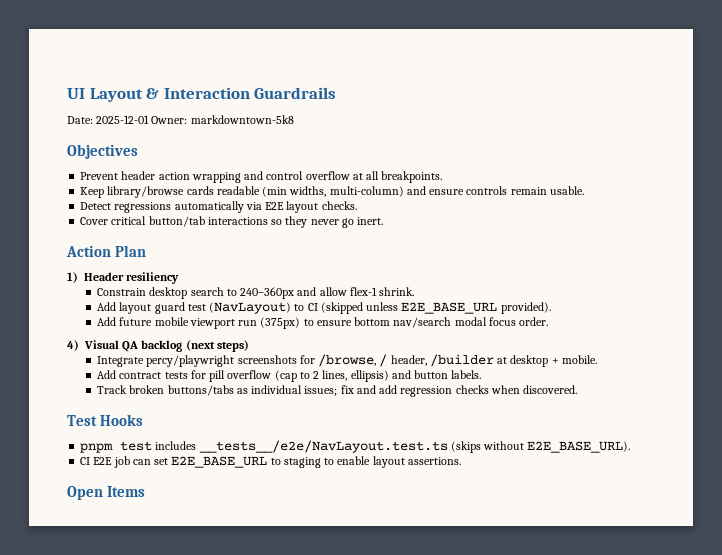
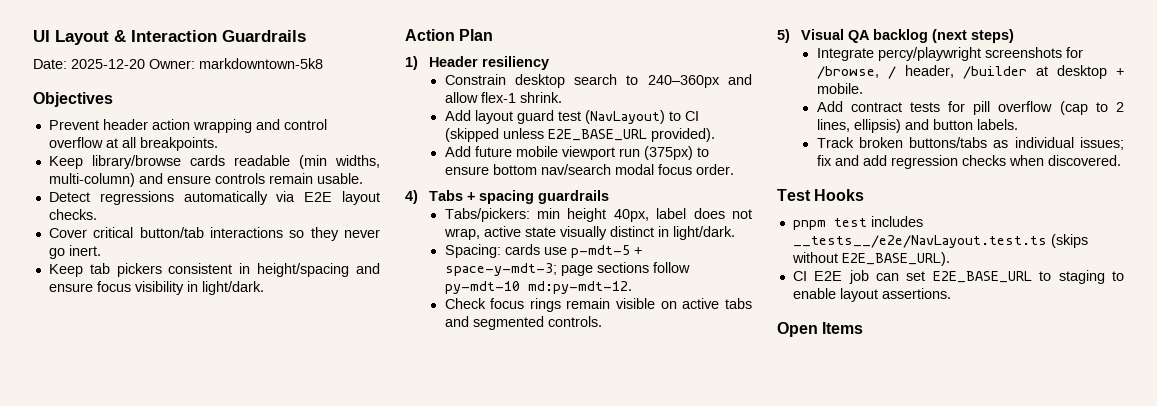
[96,115,150,124] 2025-12-01 -> [71,59,145,69] 2025-12-20
(384, 221) none -> [48,263,380,277] [48,281,264,295] // Keep tab pickers consistent in height/spacing and ensure focus visibility in light/dark.
(79, 345) none -> [428,190,609,204] [444,208,752,222] [443,226,735,240] [444,244,642,258] [444,262,690,276] [444,281,632,294] [444,298,752,312] [444,316,602,330] [777,29,790,43] Tabs + spacing guardrails // Tabs/pickers: min height 40px, label does not wrap, active state visually distinct in light/dark. // Spacing: cards use p-mdt-5 + space-y-mdt-3; page sections follow py-mdt-10 md:py-mdt-12. // Check focus rings remain visible on active tabs and segmented controls. // 5)

